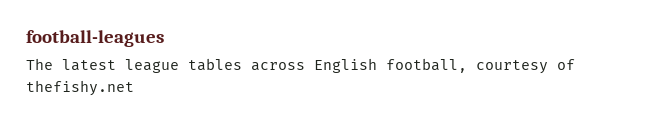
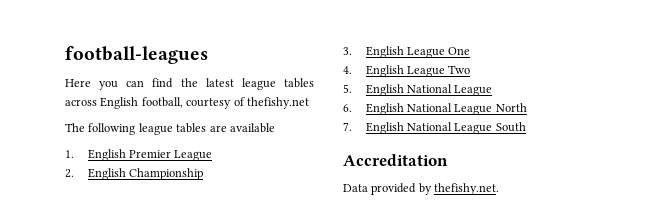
[26,58,53,70] The -> [65,78,198,90] Here you can find the
(134, 88) none -> [65,123,275,135] [65,149,213,161] [65,168,203,180] [343,46,471,58] [343,65,471,77] [343,84,493,96] [343,103,527,115] [343,122,526,134] [343,154,448,166] [343,183,500,195] // The following league tables are available // 1. English Premier League // 2. English Championship // 3. English League One // 4. English League Two // 5. English National League // 6. English National League North // 7. English National League South // Accreditation // Data provided by thefishy.net.

